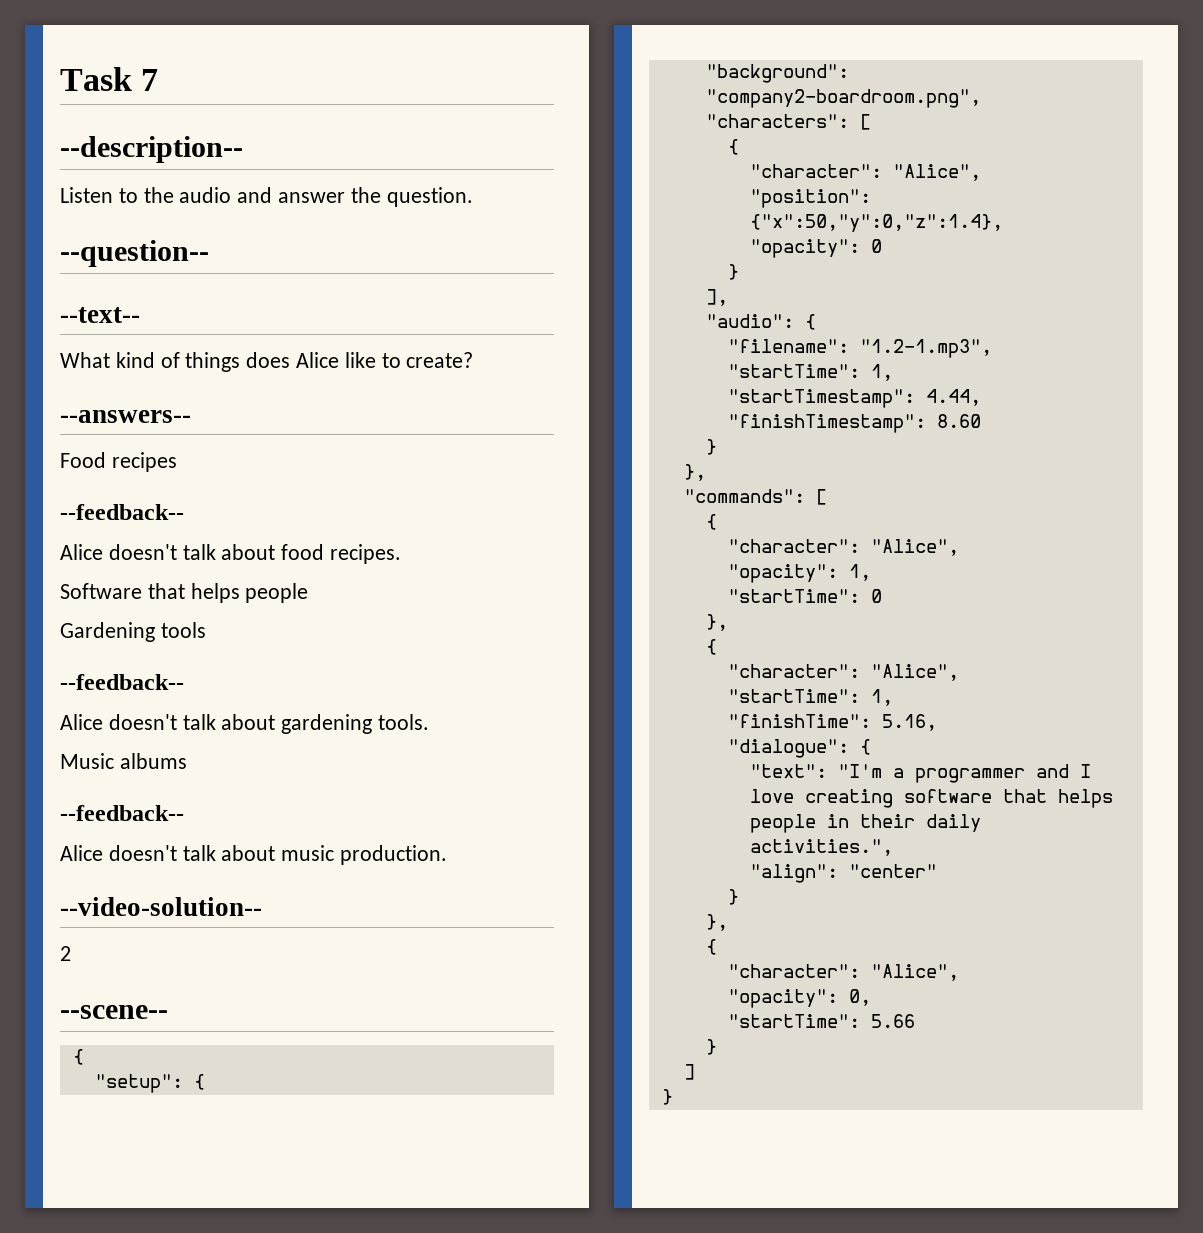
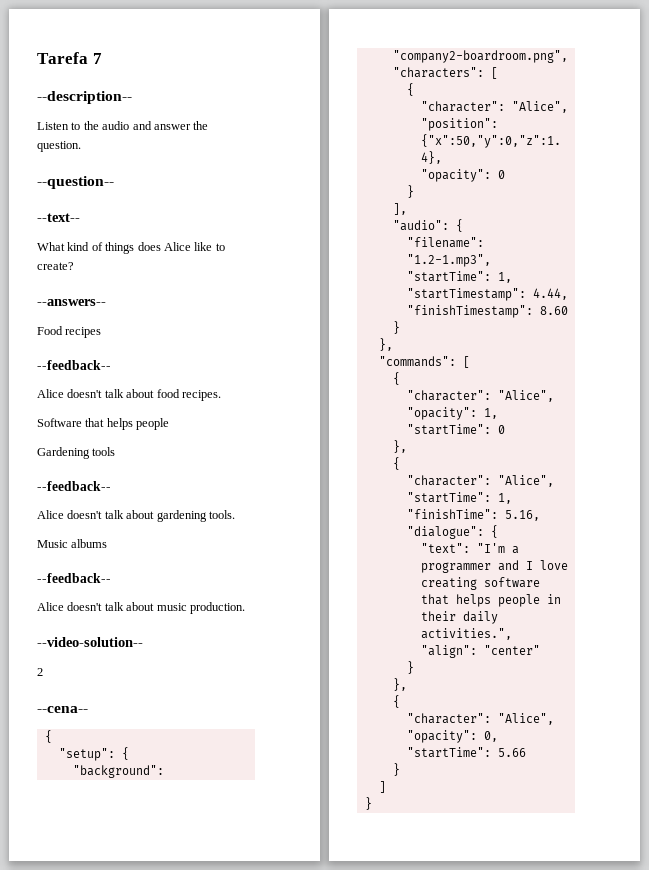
[60,67,132,91] Task -> [37,52,88,64] Tarefa
[60,1005,168,1019] --scene-- -> [37,706,88,713] --cena--

